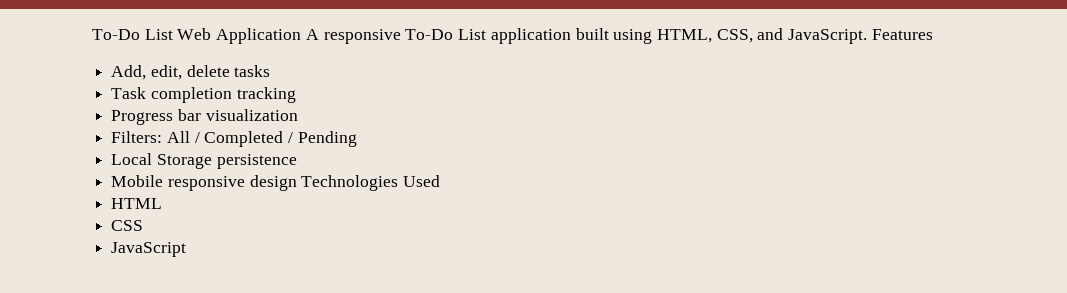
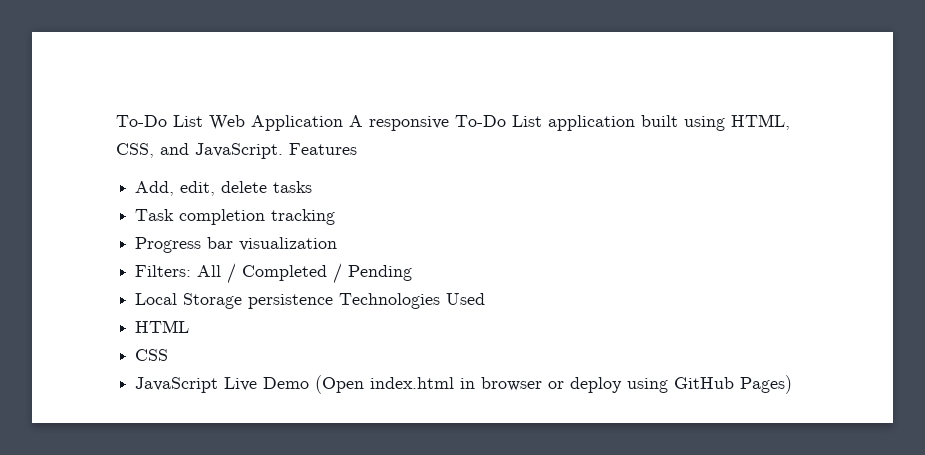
[111,175,297,191] // Mobile responsive design -> (334, 301) none
(187, 249) none -> [224,375,793,394] Live Demo (Open index.html in browser or deploy using GitHub Pages)

